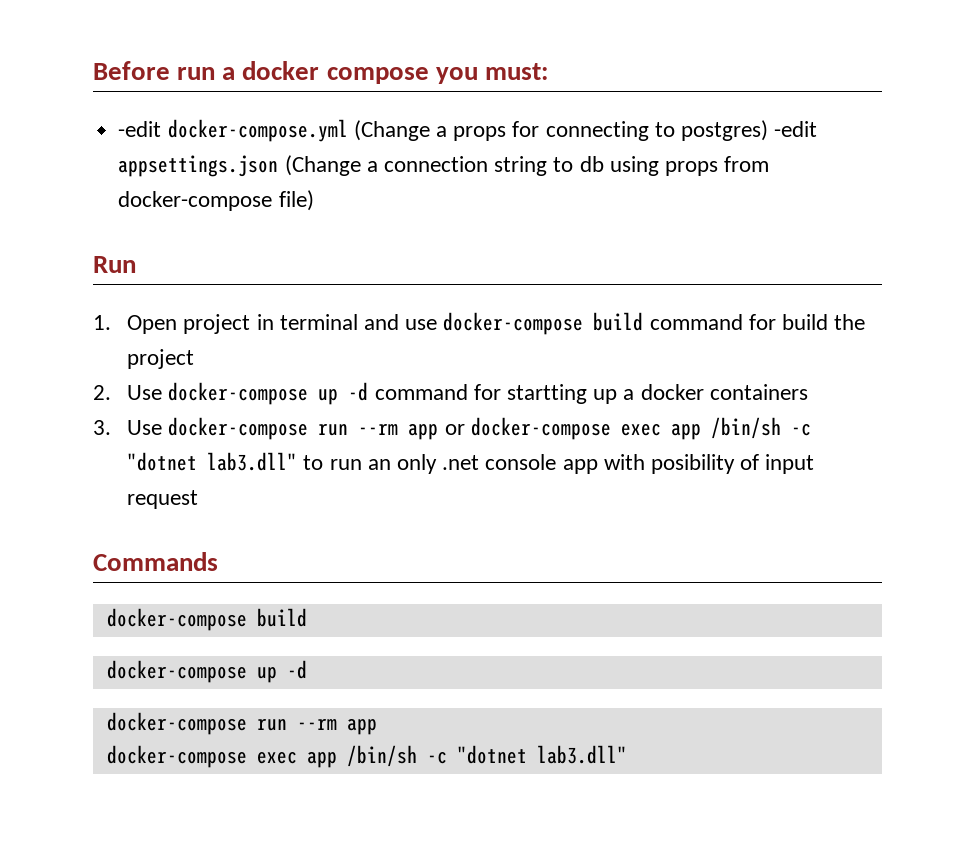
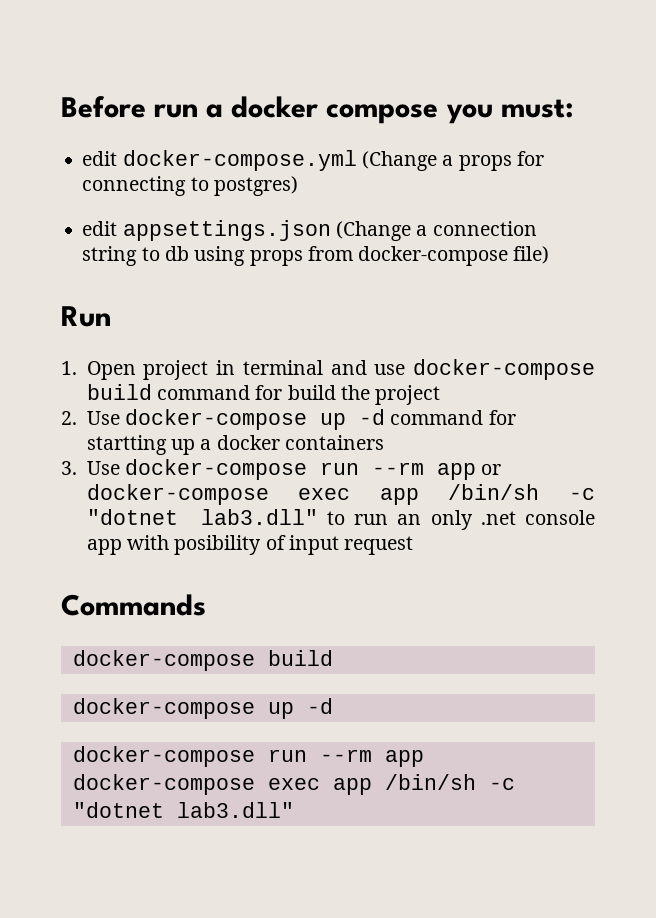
[118,121,162,137] -edit -> [82,151,118,166] edit
[774,121,818,137] -edit -> [82,221,118,236] // edit

